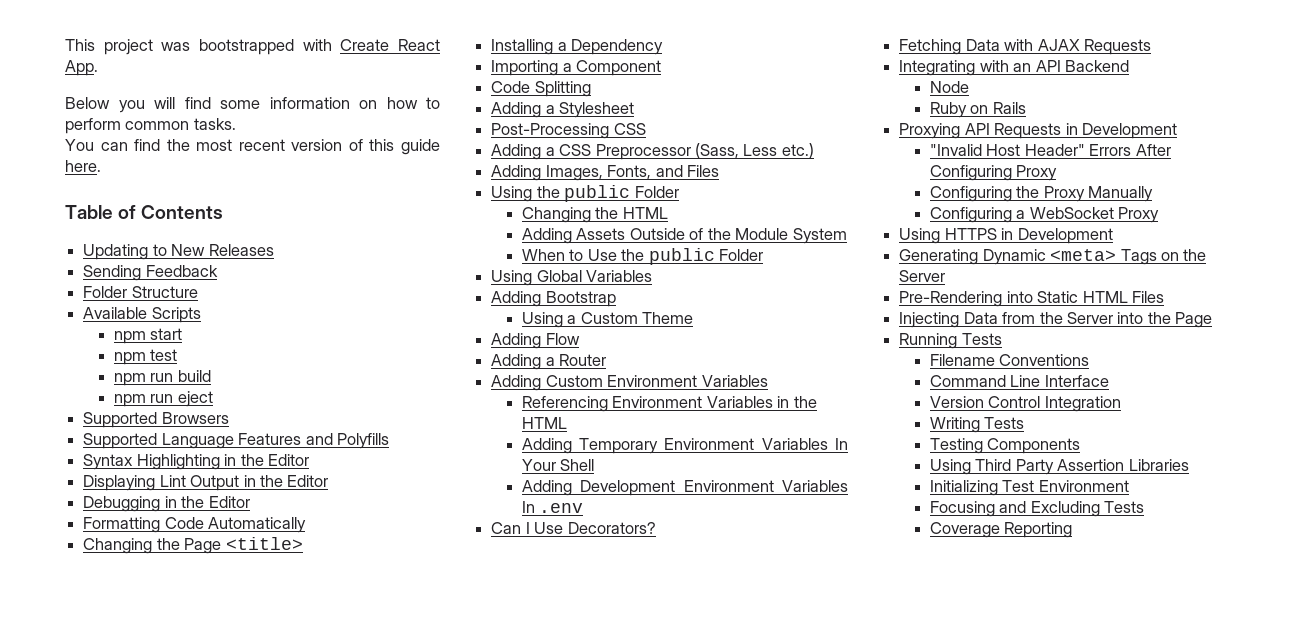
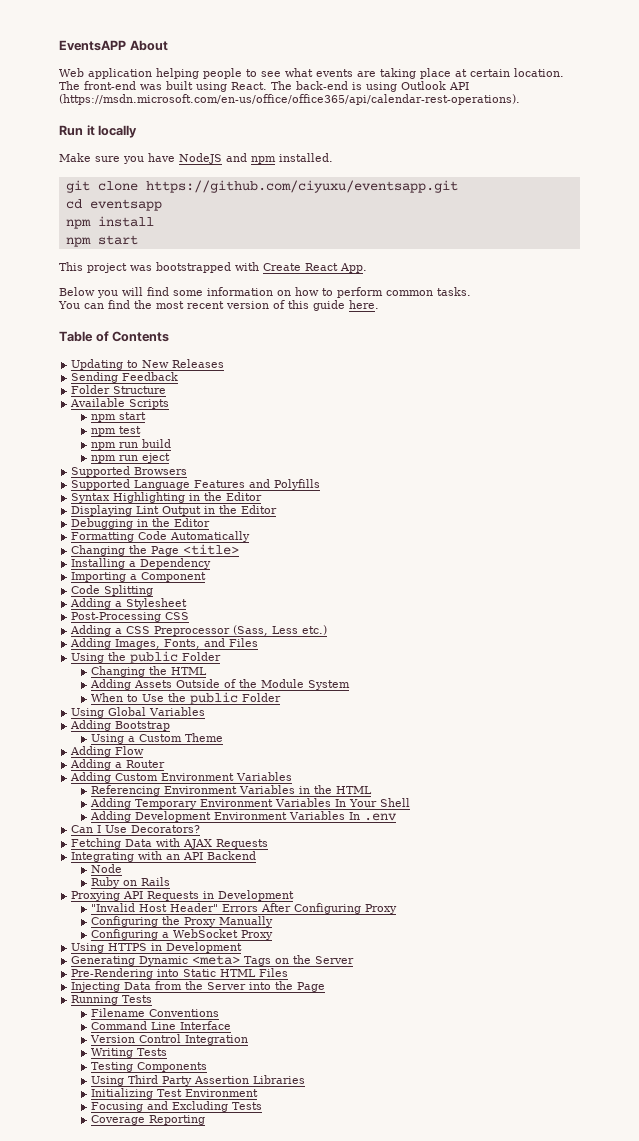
(65, 45) none -> [59,40,168,51] [59,68,564,79] [59,81,469,92] [59,94,520,105] [59,125,138,138] [59,153,333,164] [65,180,458,193] [65,199,162,211] [65,216,154,229] [65,235,138,247] EventsAPP About // Web application helping people to see what events are taking place at certain location. The front-end was built using React. The back-end is using Outlook API (https://msdn.microsoft.com/en-us/office/office365/api/calendar-rest-operations). // Run it locally // Make sure you have NodeJS and npm installed. // git clone https://github.com/ciyuxu/eventsapp.git // cd eventsapp // npm install // npm start //

